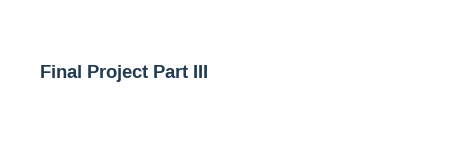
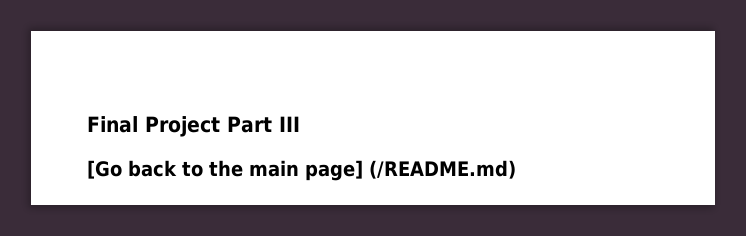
(208, 71) none -> [87,160,516,181] // [Go back to the main page] (/README.md)

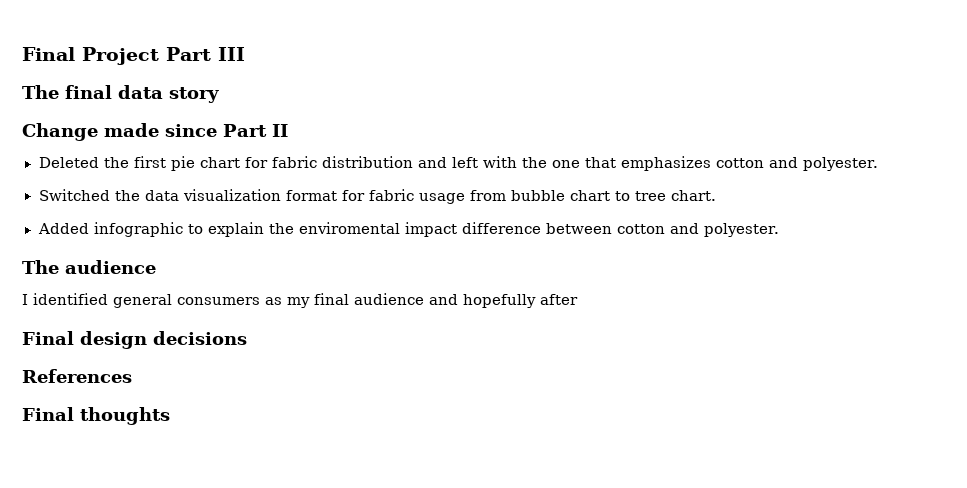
[87,160,516,181] [Go back to the main page] (/README.md) -> [22,85,219,103] [22,123,288,141] [38,156,879,171] [38,189,716,204] [37,222,780,237] [22,260,156,274] [22,293,578,308] [22,331,247,349] [22,369,132,383] [22,407,170,425] The final data story // Change made since Part II // Deleted the first pie chart for fabric distribution and left with the one that emphasizes cotton and polyester. // Switched the data visualization format for fabric usage from bubble chart to tree chart. // Added infographic to explain the enviromental impact difference between cotton and polyester. // The audience // I identified general consumers as my final audience and hopefully after // Final design decisions // References // Final thoughts

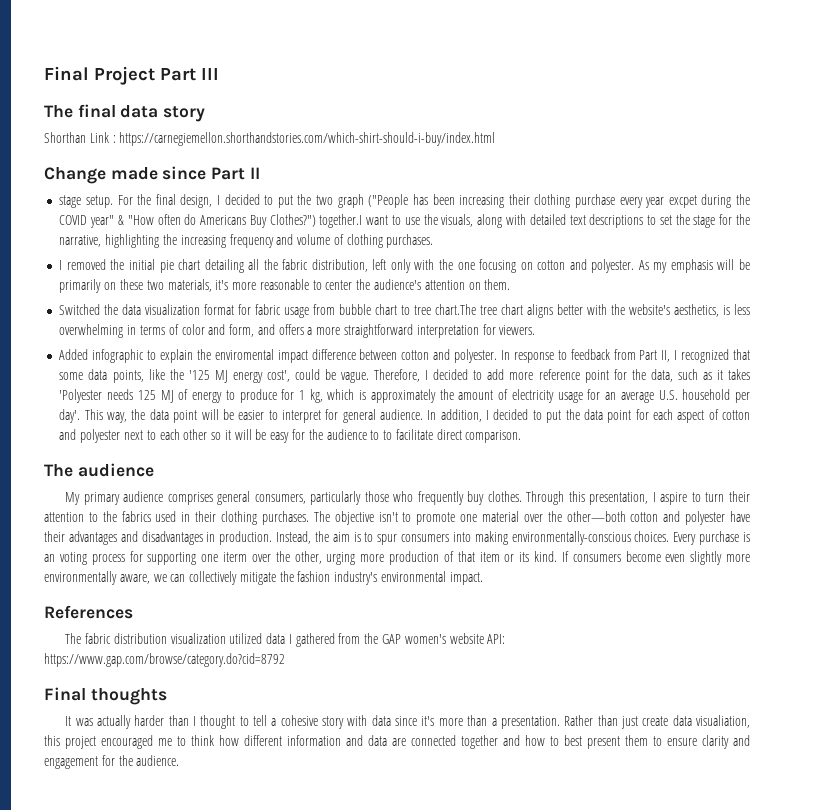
(219, 95) none -> [44,132,496,146] // Shorthan Link : https://carnegiemellon.shorthandstories.com/which-shirt-should-i-buy/index.html
[38,156,478,171] Deleted the first pie chart for fabric distribution and left -> [59,194,751,208] [59,214,750,228] [59,234,434,248] [59,259,411,273] stage setup. For the final design, I decided to put the two graph ("People has been increasing their clothing purchase every year excpet during the COVID year" & "How often do Americans Buy Clothes?") together.I want to use the visuals, along with detailed text descriptions to set the stage for the narrative, highlighting the increasing frequency and volume of clothing purchases. // I removed the initial pie chart detailing all the fabric distribution, left only
[584,156,879,171] that emphasizes cotton and polyester. -> [479,259,750,273] [59,279,511,293] focusing on cotton and polyester. As my emphasis will be primarily on these two materials, it's more reasonable to center the audience's attention on them.
[670,190,716,201] chart. -> [435,304,750,318] [59,324,536,338] chart.The tree chart aligns better with the website's aesthetics, is less overwhelming in terms of color and form, and offers a more straightforward interpretation for viewers.
[22,260,156,274] [22,293,578,308] [22,331,247,349] [22,369,132,383] [22,407,170,425] // The audience // I identified general consumers as my final audience and hopefully after // Final design decisions // References // Final thoughts -> [501,349,750,363] [59,369,751,383] [59,389,751,403] [59,409,751,423] [59,429,522,443] [44,463,154,477] [65,491,750,505] [44,511,751,525] [44,531,751,545] [44,551,750,565] [44,571,483,585] [44,605,133,619] [65,633,506,647] [44,653,285,667] [44,687,167,705] [65,715,751,729] [44,735,750,749] [44,755,180,769] In response to feedback from Part II, I recognized that some data points, like the '125 MJ energy cost', could be vague. Therefore, I decided to add more reference point for the data, such as it takes 'Polyester needs 125 MJ of energy to produce for 1 kg, which is approximately the amount of electricity usage for an average U.S. household per day'. This way, the data point will be easier to interpret for general audience. In addition, I decided to put the data point for each aspect of cotton and polyester next to each other so it will be easy for the audience to to facilitate direct comparison. // The audience // My primary audience comprises general consumers, particularly those who frequently buy clothes. Through this presentation, I aspire to turn their attention to the fabrics used in their clothing purchases. The objective isn't to promote one material over the other—both cotton and polyester have their advantages and disadvantages in production. Instead, the aim is to spur consumers into making environmentally-conscious choices. Every purchase is an voting process for supporting one iterm over the other, urging more production of that item or its kind. If consumers become even slightly more environmentally aware, we can collectively mitigate the fashion industry's environmental impact. // References // The fabric distribution visualization utilized data I gathered from the GAP women's website API: https://www.gap.com/browse/category.do?cid=8792 // Final thoughts // It was actually harder than I thought to tell a cohesive story with data since it's more than a presentation. Rather than just create data visualiation, this project encouraged me to think how different information and data are connected together and how to best present them to ensure clarity and engagement for the audience.

